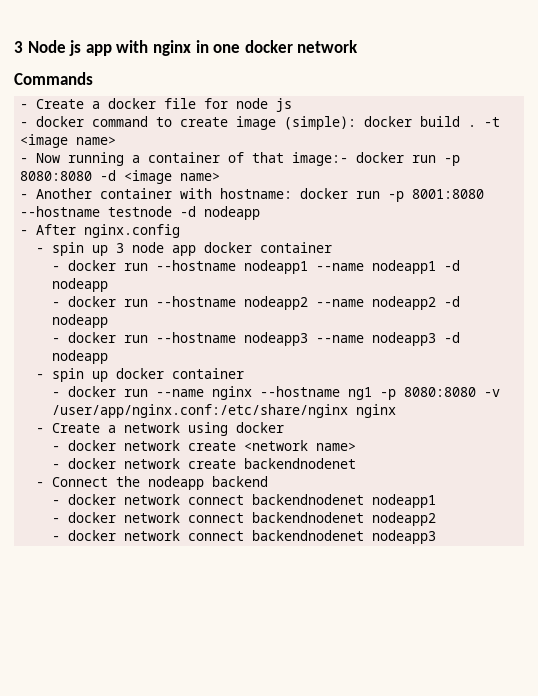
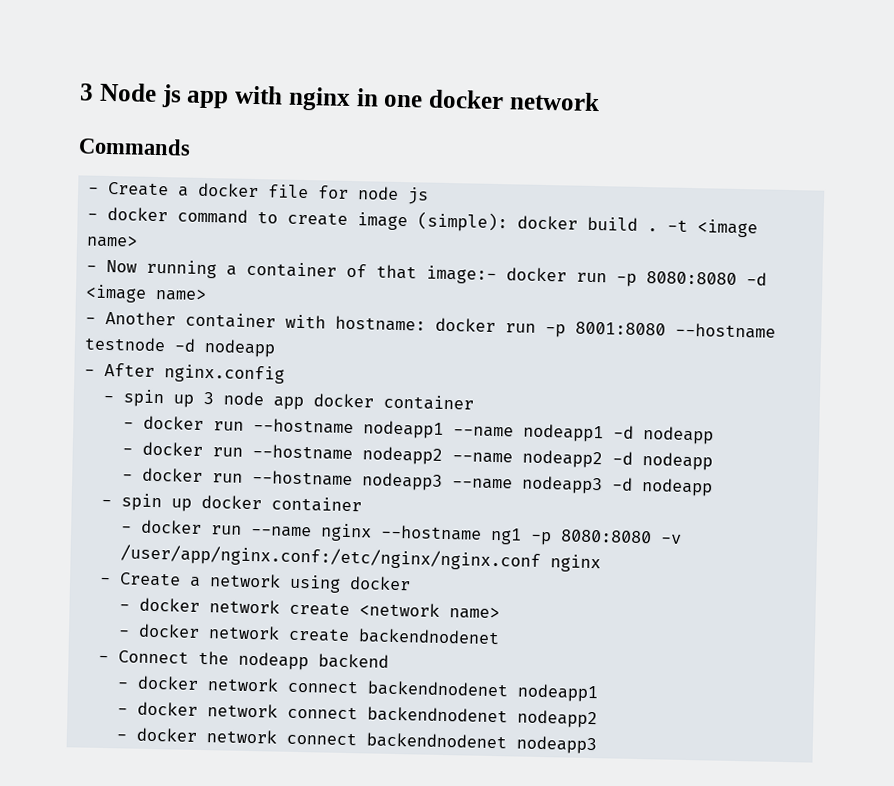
[52,404,349,418] /user/app/nginx.conf:/etc/share/nginx -> [120,544,542,571] /user/app/nginx.conf:/etc/nginx/nginx.conf

